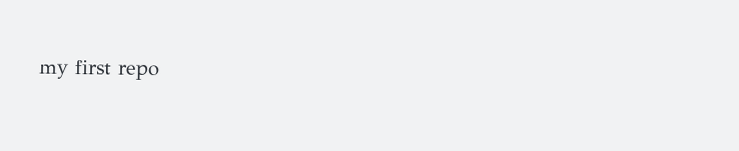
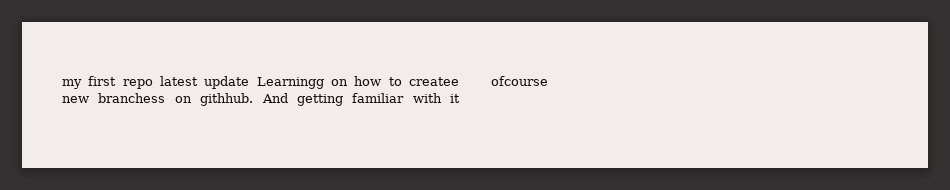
(160, 72) none -> [160,76,459,89] [62,93,460,106] [491,76,548,86] latest update Learningg on how to createe new branchess on githhub. And getting familiar with it ofcourse

